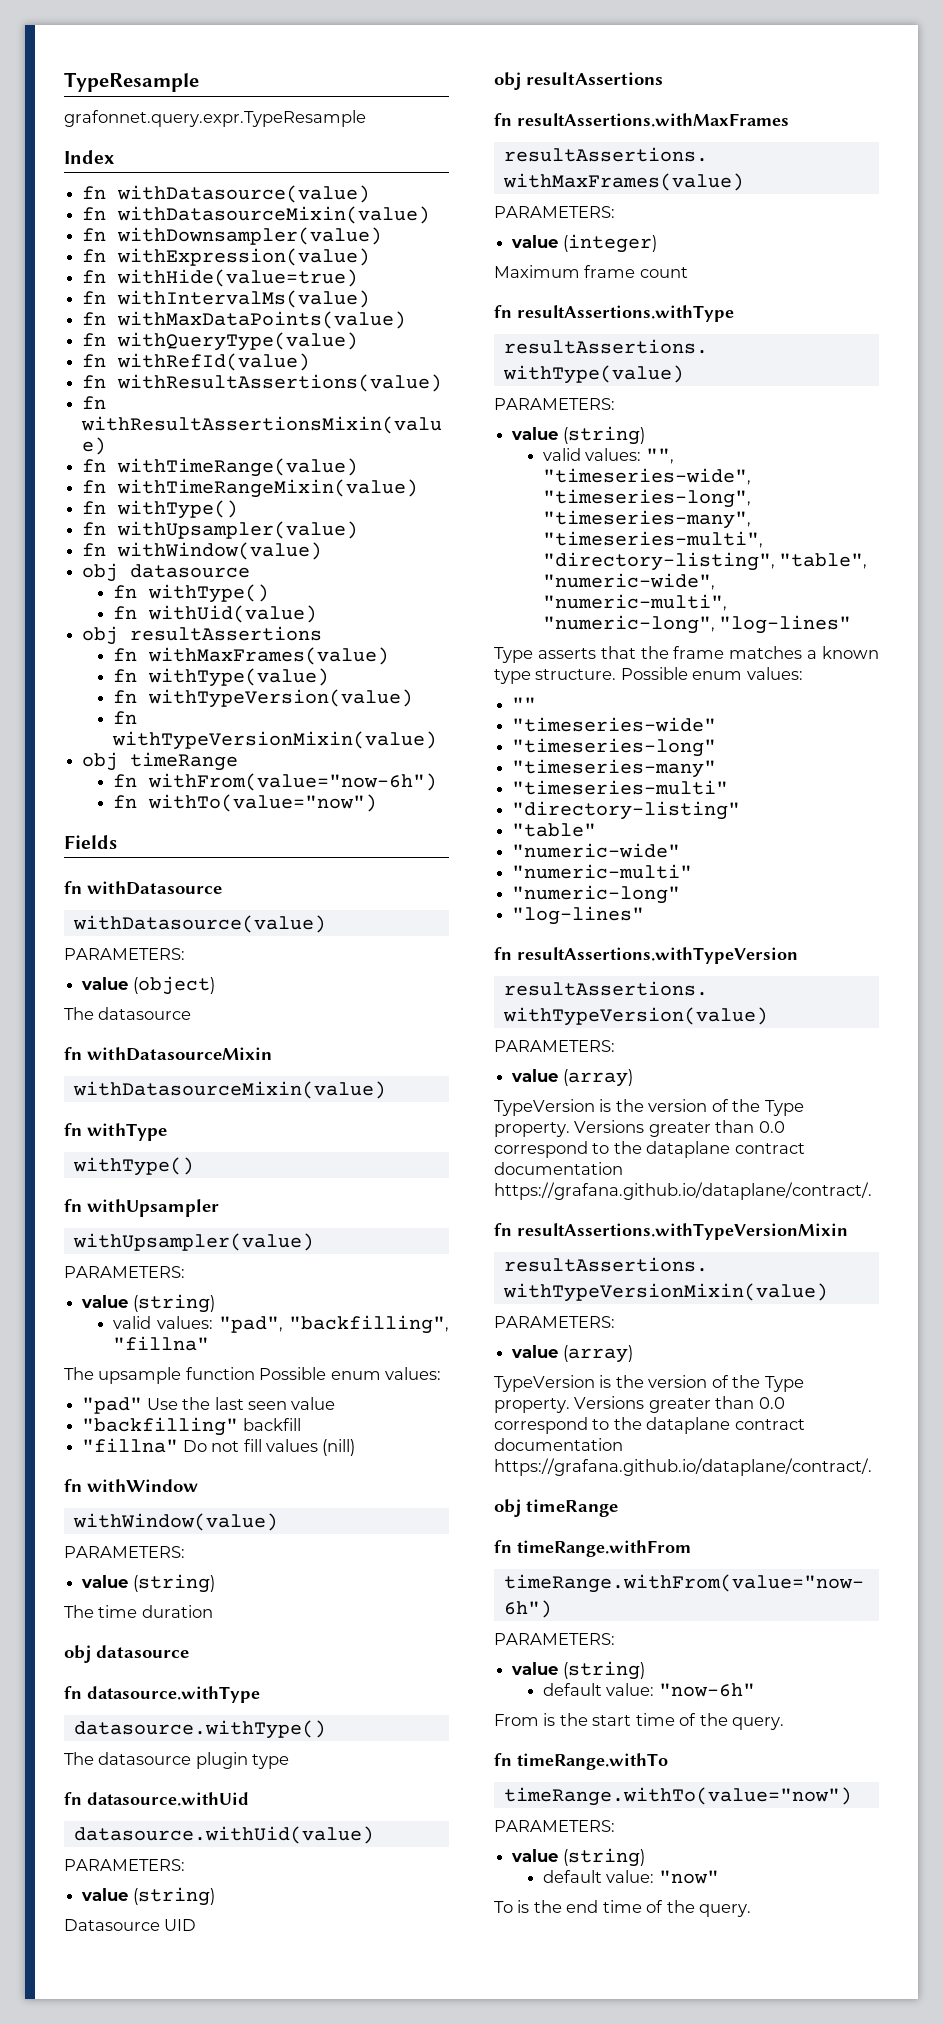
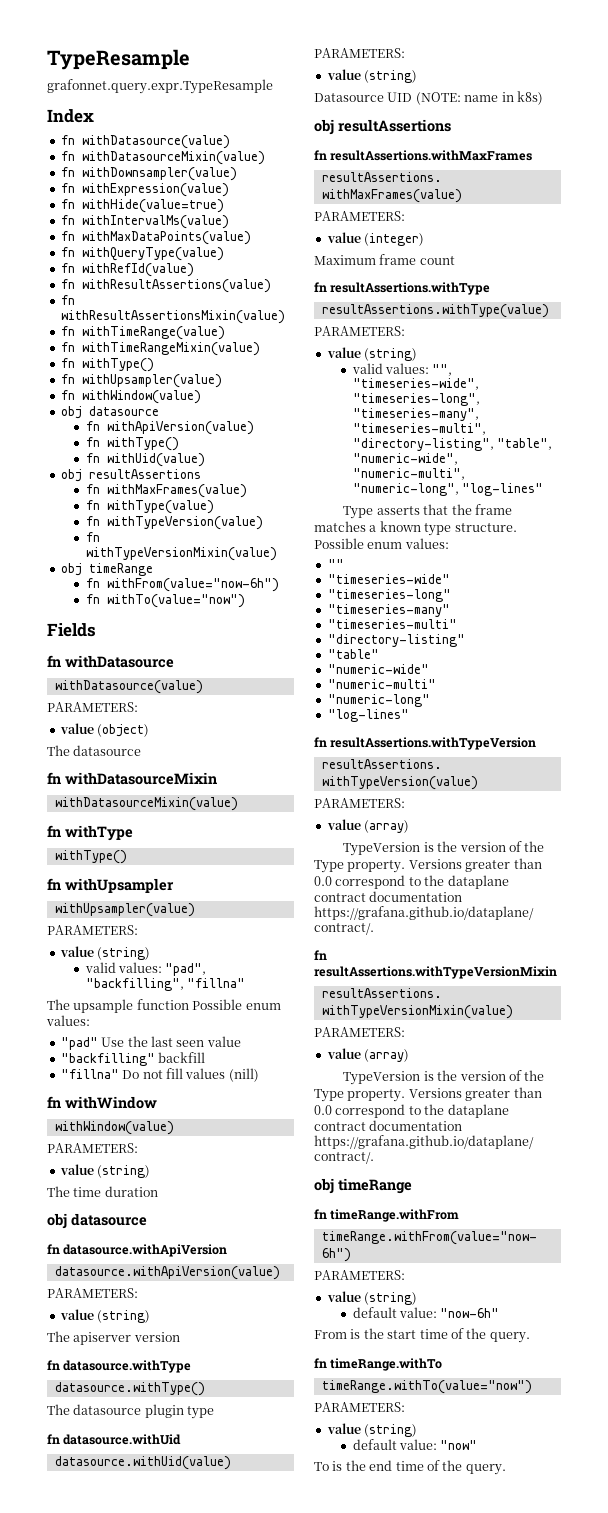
(251, 571) none -> [85,421,254,435] // fn withApiVersion(value)
(189, 1651) none -> [47,1244,228,1257] [54,1266,280,1280] [47,1288,138,1298] [59,1309,151,1323] [47,1331,180,1345] // fn datasource.withApiVersion // datasource.withApiVersion(value) // PARAMETERS: // value (string) // The apiserver version
(197, 1925) none -> [415,91,543,105] (NOTE: name in k8s)

